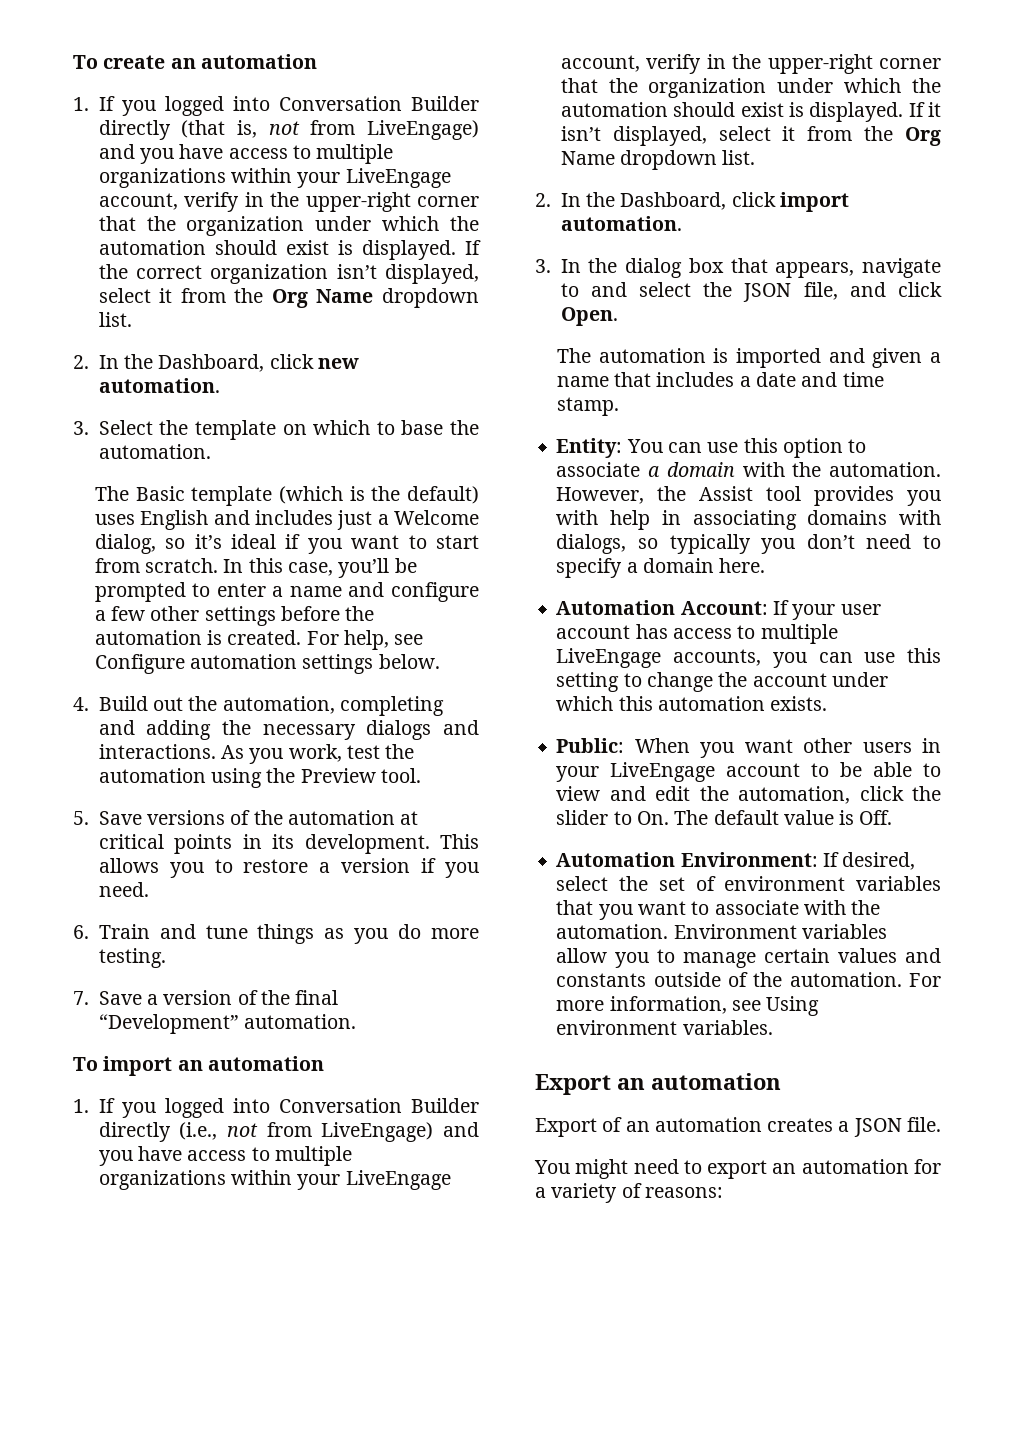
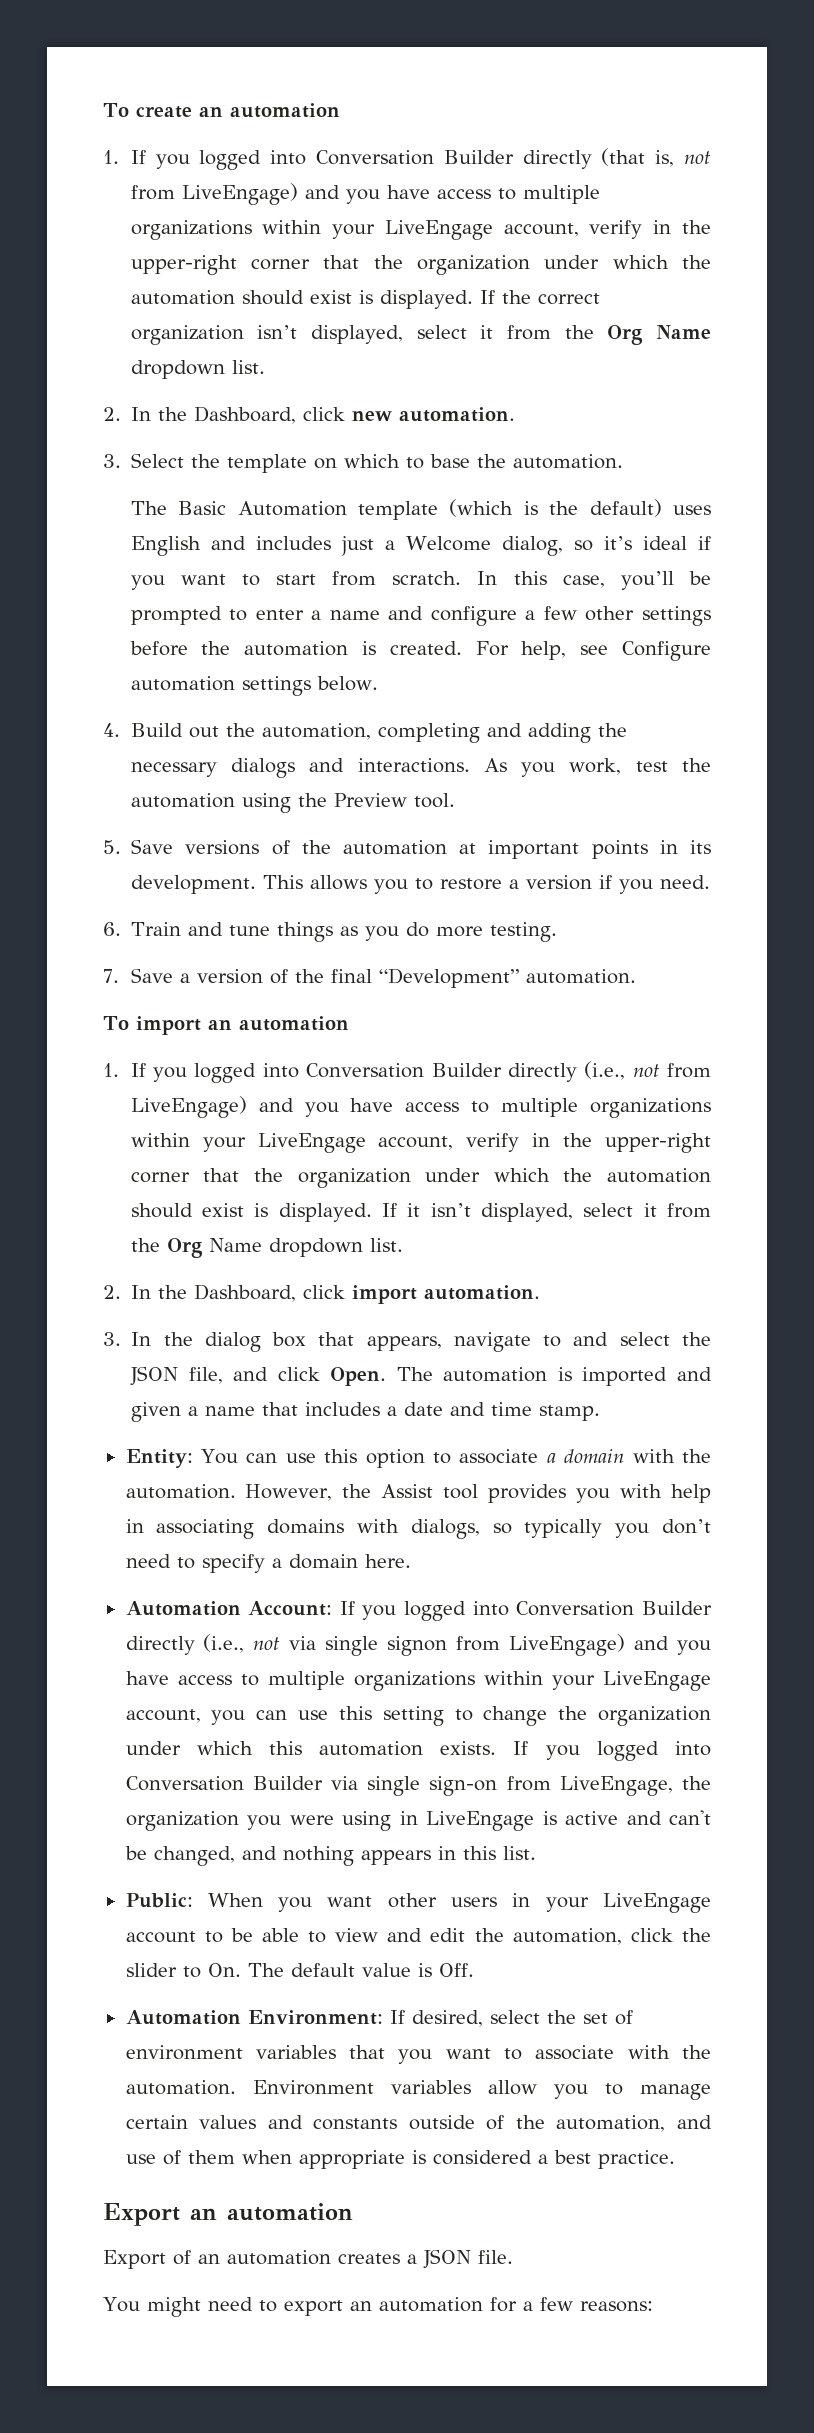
(185, 493) none -> [237,501,347,516] Automation
[98,834,164,849] critical -> [488,840,580,859] important
(618, 316) // -> (387, 1376) none
[792,604,881,620] [556,624,838,644] [556,648,762,668] your user account has access to multiple LiveEngage accounts, -> [362,1601,713,1621] [125,1634,711,1656] [125,1671,711,1691] [125,1709,201,1723] you logged into Conversation Builder directly (i.e., not via single signon from LiveEngage) and you have access to multiple organizations within your LiveEngage account,
[752,673,827,687] account -> [598,1706,711,1726] organization
(828, 703) none -> [513,1741,711,1761] [125,1776,712,1796] [125,1810,711,1831] [124,1846,536,1866] If you logged into Conversation Builder via single sign-on from LiveEngage, the organization you were using in LiveEngage is active and can't be changed, and nothing appears in this list.
[789,972,941,987] [556,996,820,1016] [556,1020,773,1035] automation. For more information, see Using environment variables. -> [556,2115,712,2132] [125,2150,675,2169] automation, and use of them when appropriate is considered a best practice.
[551,1183,642,1203] variety of -> [539,2297,573,2311] few

